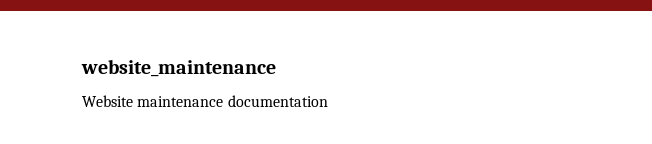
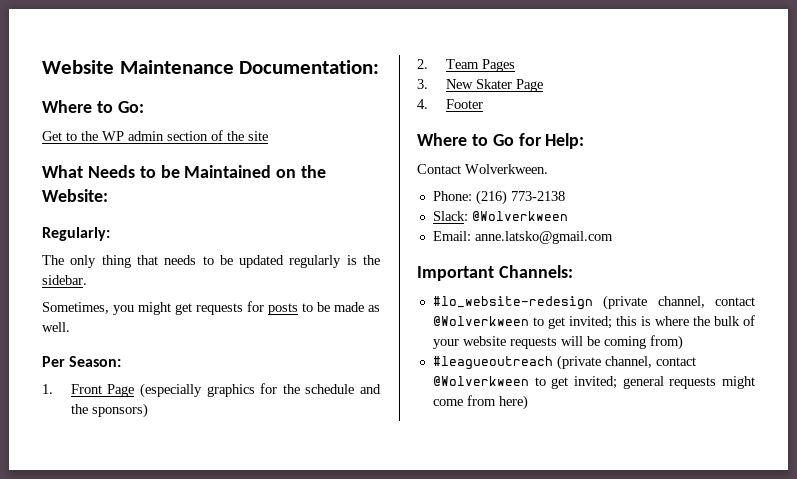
[81,59,276,77] [82,95,328,107] website_maintenance // Website maintenance documentation -> [42,60,380,74] [42,100,144,113] [42,130,268,141] [42,165,327,178] [42,189,108,202] [42,227,110,241] [42,255,381,268] [42,275,87,285] [42,301,380,315] [42,322,70,332] [42,356,122,367] [42,383,381,398] [70,403,148,418] [417,59,515,72] [417,79,543,92] [417,99,483,109] [417,133,585,149] [417,164,548,174] [432,190,565,205] [432,211,568,221] [432,231,613,244] [417,265,573,281] [432,295,755,310] [432,315,755,329] [432,335,683,350] [432,355,696,370] [432,376,755,389] [432,395,528,410] Website Maintenance Documentation: // Where to Go: // Get to the WP admin section of the site // What Needs to be Maintained on the Website: // Regularly: // The only thing that needs to be updated regularly is the sidebar. // Sometimes, you might get requests for posts to be made as well. // Per Season: // 1. Front Page (especially graphics for the schedule and the sponsors) // 2. Team Pages // 3. New Skater Page // 4. Footer // Where to Go for Help: // Contact Wolverkween. // Phone: (216) 773-2138 // Slack: @Wolverkween // Email: anne.latsko@gmail.com // Important Channels: // #lo_website-redesign (private channel, contact @Wolverkween to get invited; this is where the bulk of your website requests will be coming from) // #leagueoutreach (private channel, contact @Wolverkween to get invited; general requests might come from here)

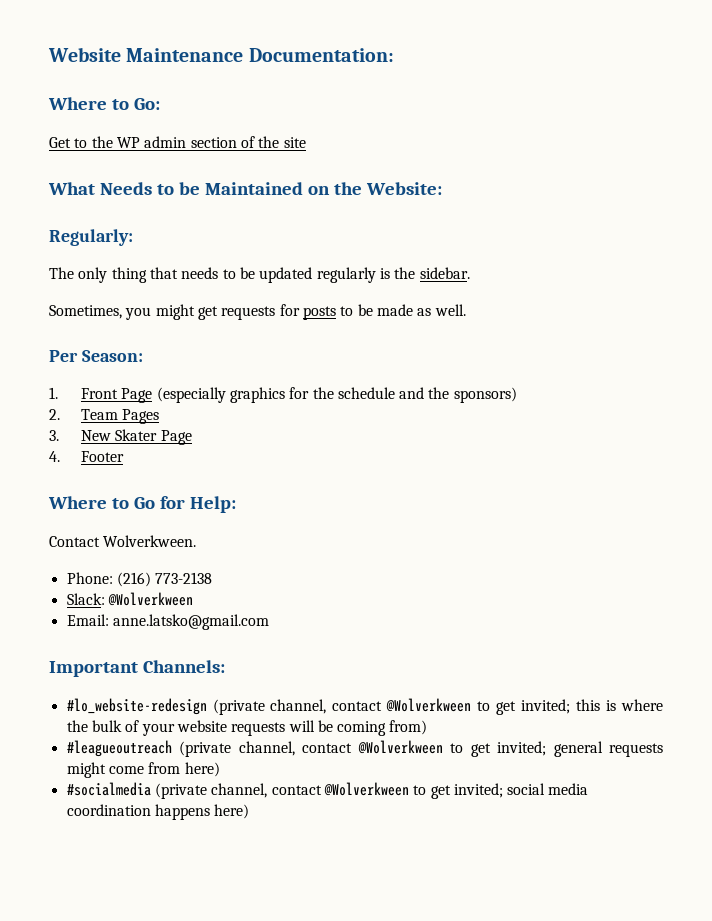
(528, 402) none -> [66,782,589,799] [66,804,250,820] // #socialmedia (private channel, contact @Wolverkween to get invited; social media coordination happens here)

